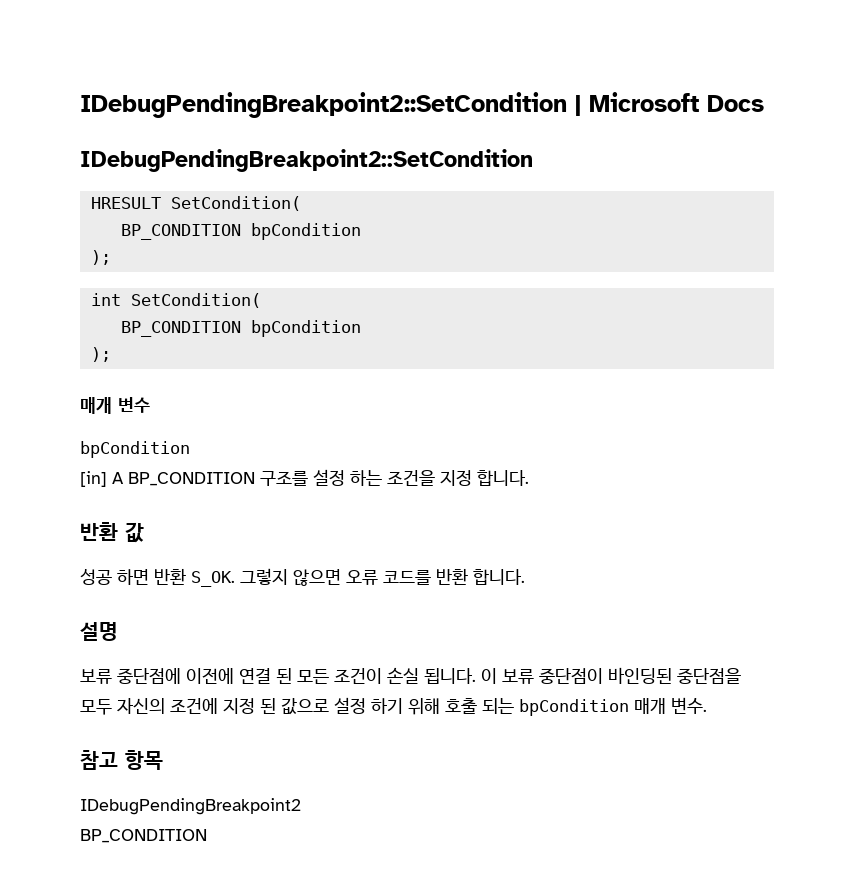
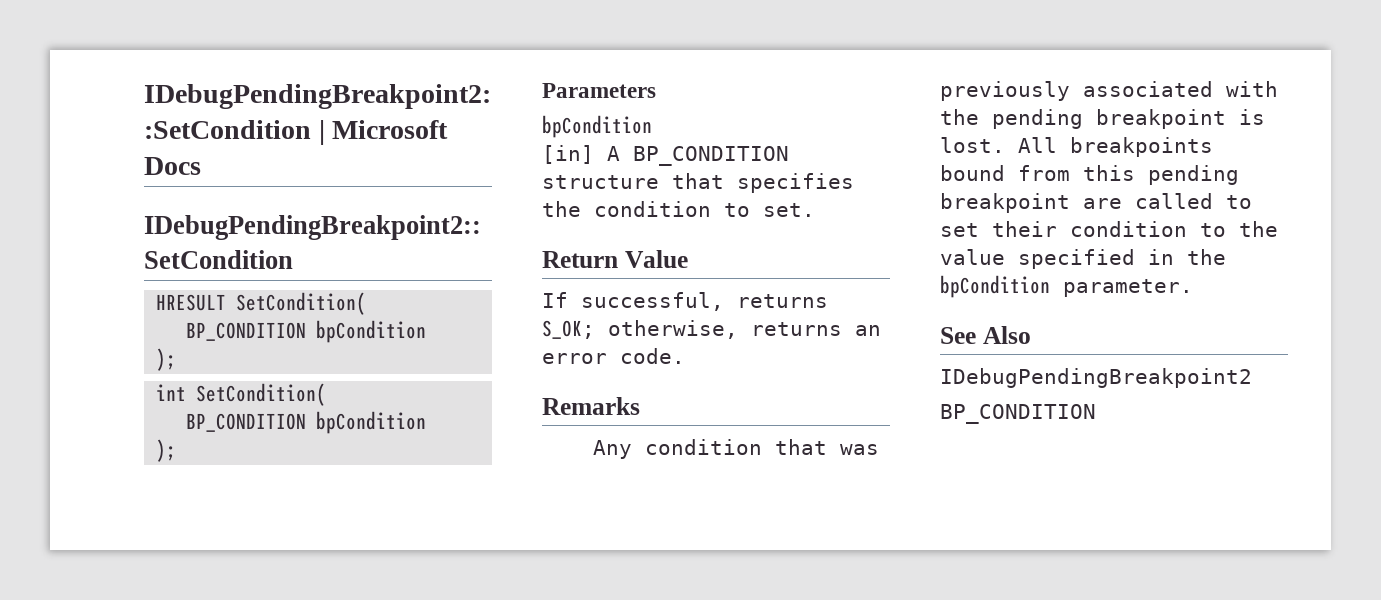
[80,397,150,414] 매개 변수 -> [542,83,656,98] Parameters
[260,469,529,486] [80,522,144,543] [80,568,525,587] [80,622,118,641] [80,667,741,684] [80,697,707,716] [80,750,163,770] 구조를 설정 하는 조건을 지정 합니다. // 반환 값 // 성공 하면 반환 S_OK. 그렇지 않으면 오류 코드를 반환 합니다. // 설명 // 보류 중단점에 이전에 연결 된 모든 조건이 손실 됩니다. 이 보류 중단점이 바인딩된 중단점을 모두 자신의 조건에 지정 된 값으로 설정 하기 위해 호출 되는 bpCondition 매개 변수. // 참고 항목 -> [542,173,854,193] [542,201,815,217] [542,250,688,268] [542,292,828,311] [542,320,881,339] [542,348,685,364] [542,397,640,415] [592,439,879,459] [940,81,1278,101] [940,109,1265,129] [940,137,1213,157] [940,165,1239,185] [940,193,1252,213] [940,221,1278,237] [940,249,1226,269] [940,275,1193,298] [940,326,1031,344] structure that specifies the condition to set. // Return Value // If successful, returns S_OK; otherwise, returns an error code. // Remarks // Any condition that was previously associated with the pending breakpoint is lost. All breakpoints bound from this pending breakpoint are called to set their condition to the value specified in the bpCondition parameter. // See Also

